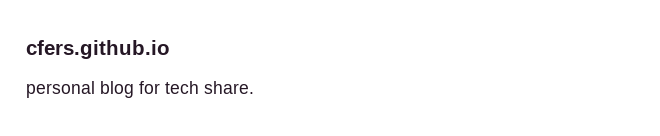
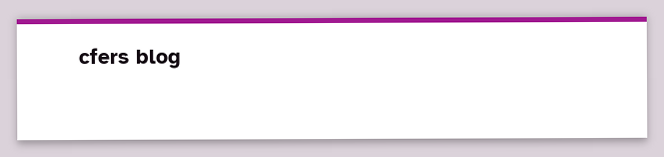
[26,40,170,59] [26,81,254,98] cfers.github.io // personal blog for tech share. -> [78,47,181,69] cfers blog

